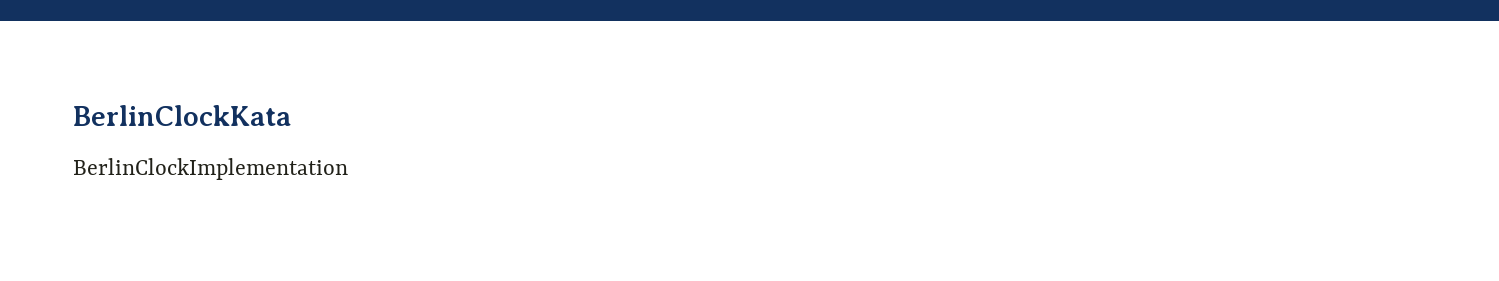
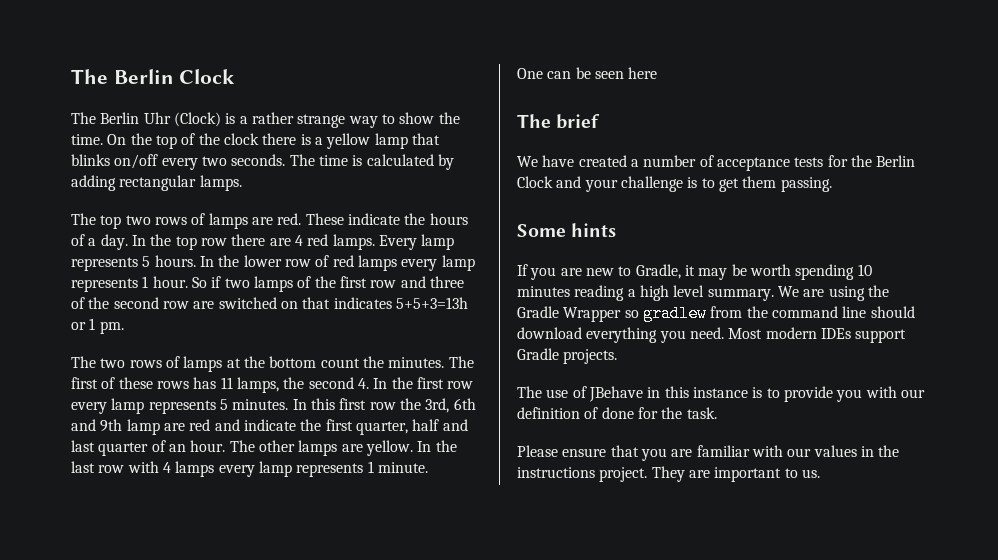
[73,105,291,126] [73,158,348,180] BerlinClockKata // BerlinClockImplementation -> [71,69,236,84] [71,112,460,128] [71,133,440,149] [71,154,454,170] [71,175,242,191] [71,213,468,229] [71,234,455,250] [71,255,475,271] [71,276,464,292] [71,297,468,309] [71,318,124,334] [71,356,474,372] [71,377,474,393] [71,398,476,414] [71,419,468,435] [71,440,457,456] [71,461,428,477] [517,67,658,79] [517,114,601,129] [517,155,916,171] [517,176,832,192] [517,223,617,237] [517,264,872,280] [517,285,889,301] [517,305,915,322] [517,327,907,343] [517,348,618,364] [517,386,925,402] [517,407,717,419] [517,445,900,461] [517,466,820,482] The Berlin Clock // The Berlin Uhr (Clock) is a rather strange way to show the time. On the top of the clock there is a yellow lamp that blinks on/off every two seconds. The time is calculated by adding rectangular lamps. // The top two rows of lamps are red. These indicate the hours of a day. In the top row there are 4 red lamps. Every lamp represents 5 hours. In the lower row of red lamps every lamp represents 1 hour. So if two lamps of the first row and three of the second row are switched on that indicates 5+5+3=13h or 1 pm. // The two rows of lamps at the bottom count the minutes. The first of these rows has 11 lamps, the second 4. In the first row every lamp represents 5 minutes. In this first row the 3rd, 6th and 9th lamp are red and indicate the first quarter, half and last quarter of an hour. The other lamps are yellow. In the last row with 4 lamps every lamp represents 1 minute. // One can be seen here // The brief // We have created a number of acceptance tests for the Berlin Clock and your challenge is to get them passing. // Some hints // If you are new to Gradle, it may be worth spending 10 minutes reading a high level summary. We are using the Gradle Wrapper so gradlew from the command line should download everything you need. Most modern IDEs support Gradle projects. // The use of JBehave in this instance is to provide you with our definition of done for the task. // Please ensure that you are familiar with our values in the instructions project. They are important to us.

